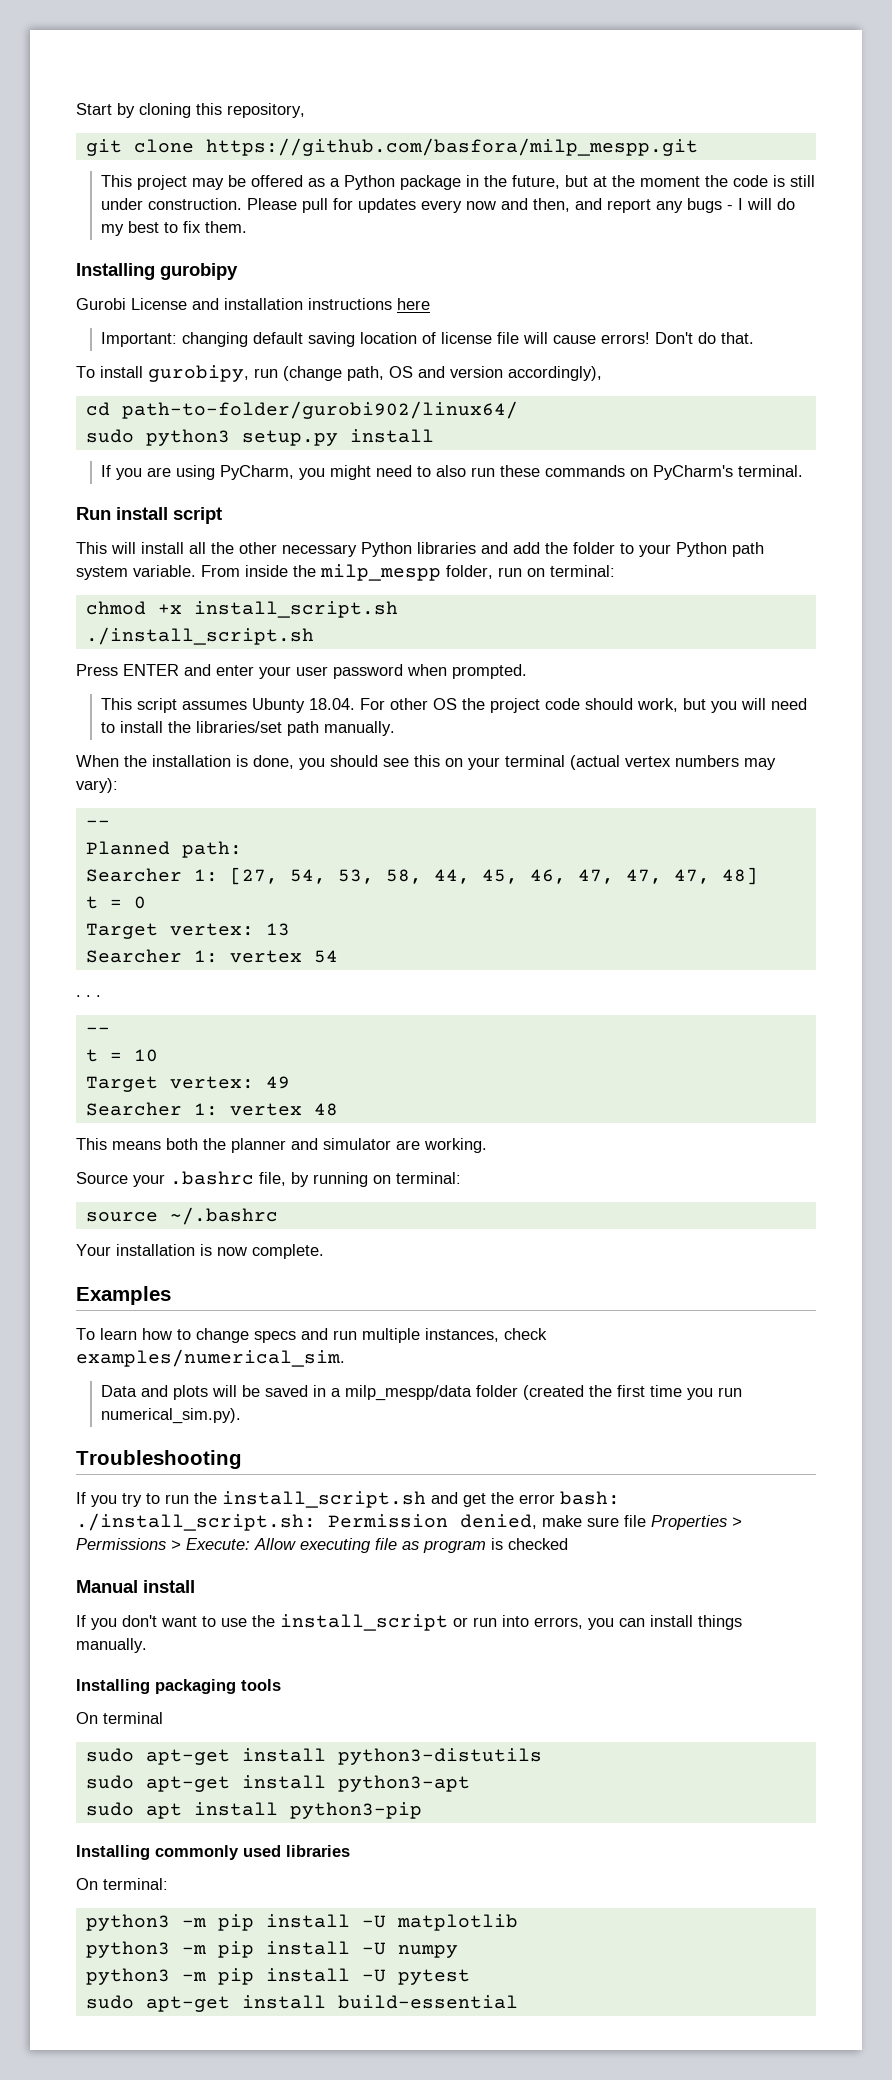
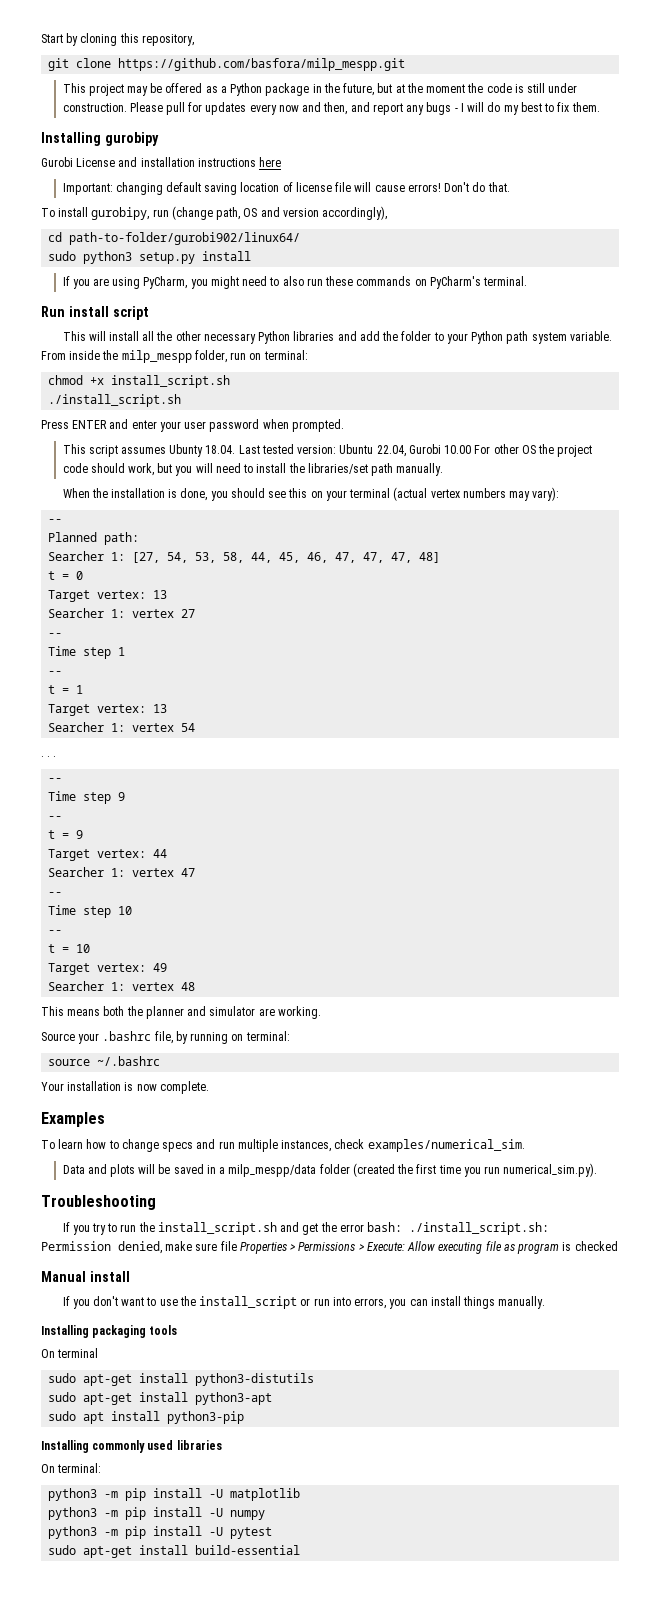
(356, 704) none -> [238,444,472,457] Last tested version: Ubuntu 22.04, Gurobi 10.00
(290, 929) none -> [48,608,196,618] [48,633,63,637] [48,646,126,659] [48,671,63,675] [48,685,84,694] [48,704,168,716] // Searcher 1: vertex 27 // -- // Time step 1 // -- // t = 1 // Target vertex: 13
(110, 1030) none -> [48,791,126,804] [48,816,63,820] [48,830,84,839] [48,849,168,861] [48,867,196,877] [48,892,63,896] [48,905,133,918] [48,930,63,934] // Time step 9 // -- // t = 9 // Target vertex: 44 // Searcher 1: vertex 47 // -- // Time step 10 // --

